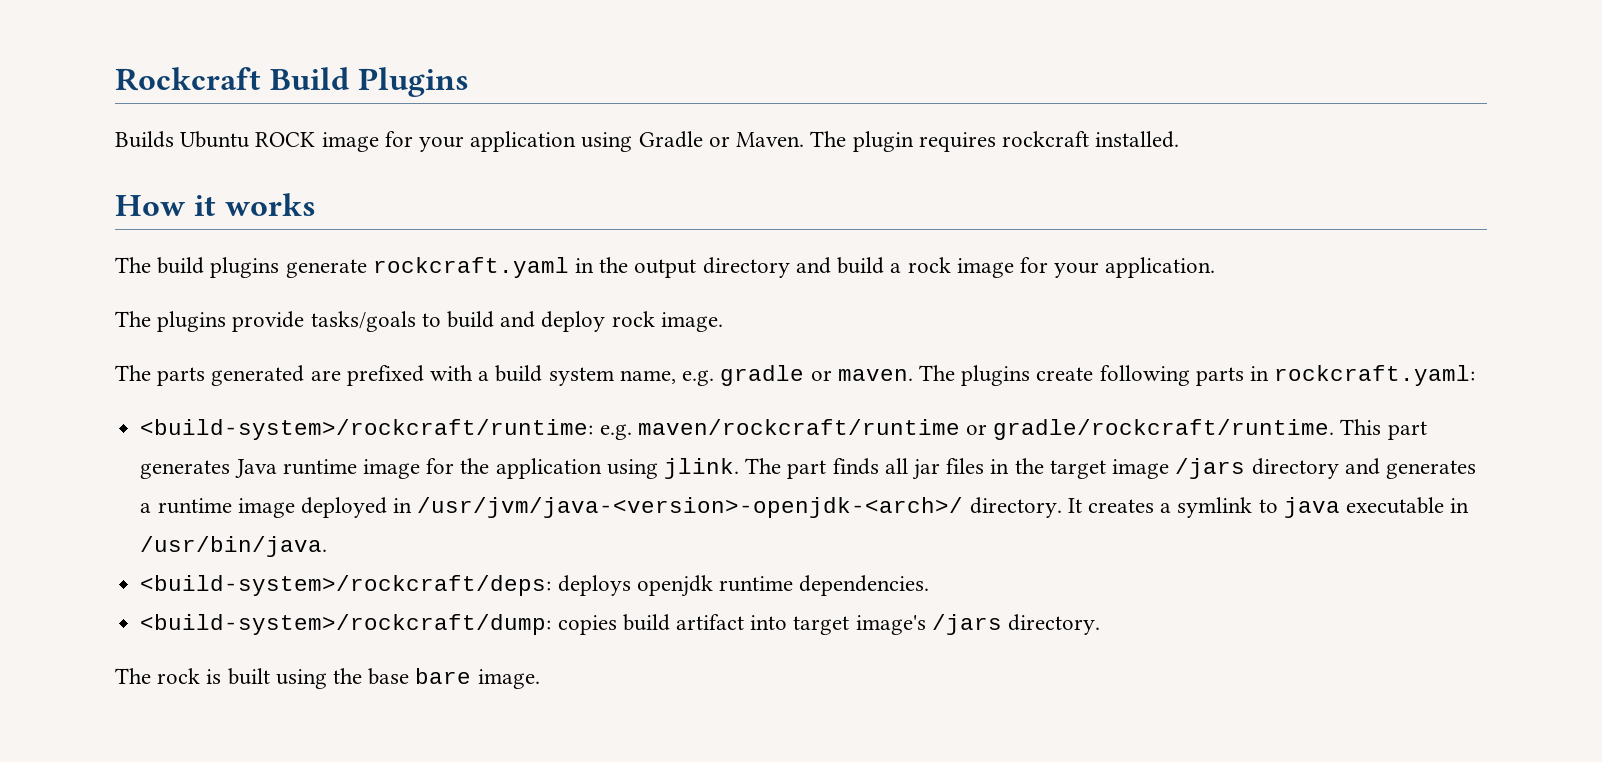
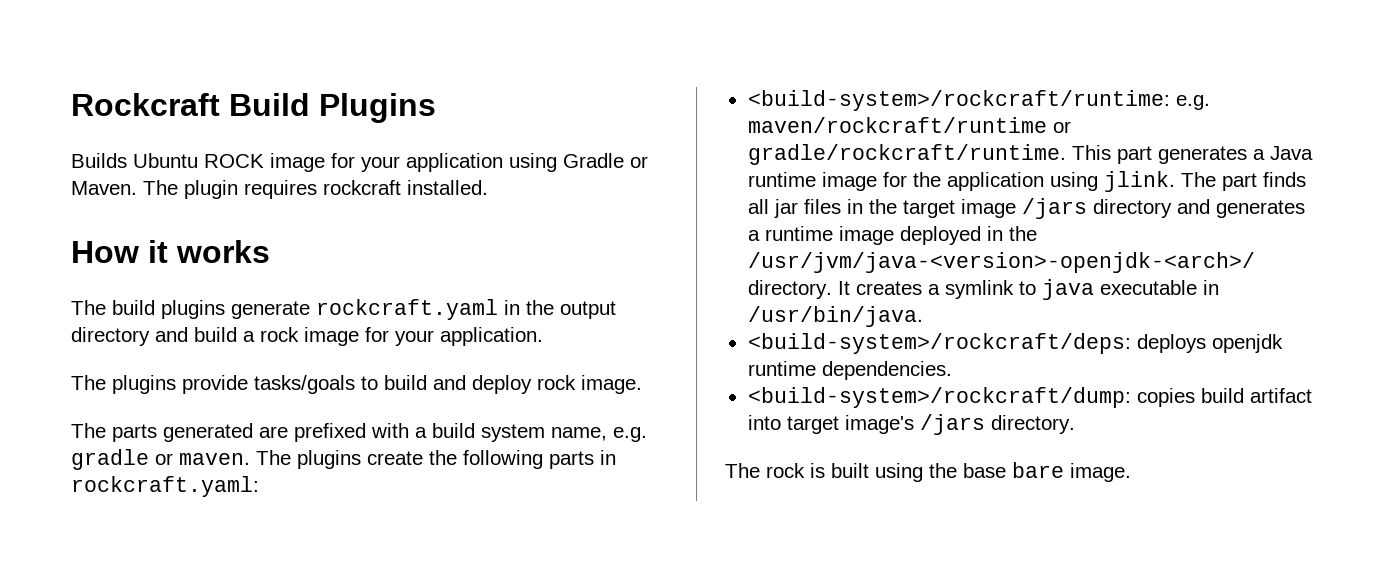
(1094, 374) none -> [429,450,457,465] the
(231, 469) none -> [1252,149,1265,160] a
(413, 505) none -> [1008,226,1037,241] the

